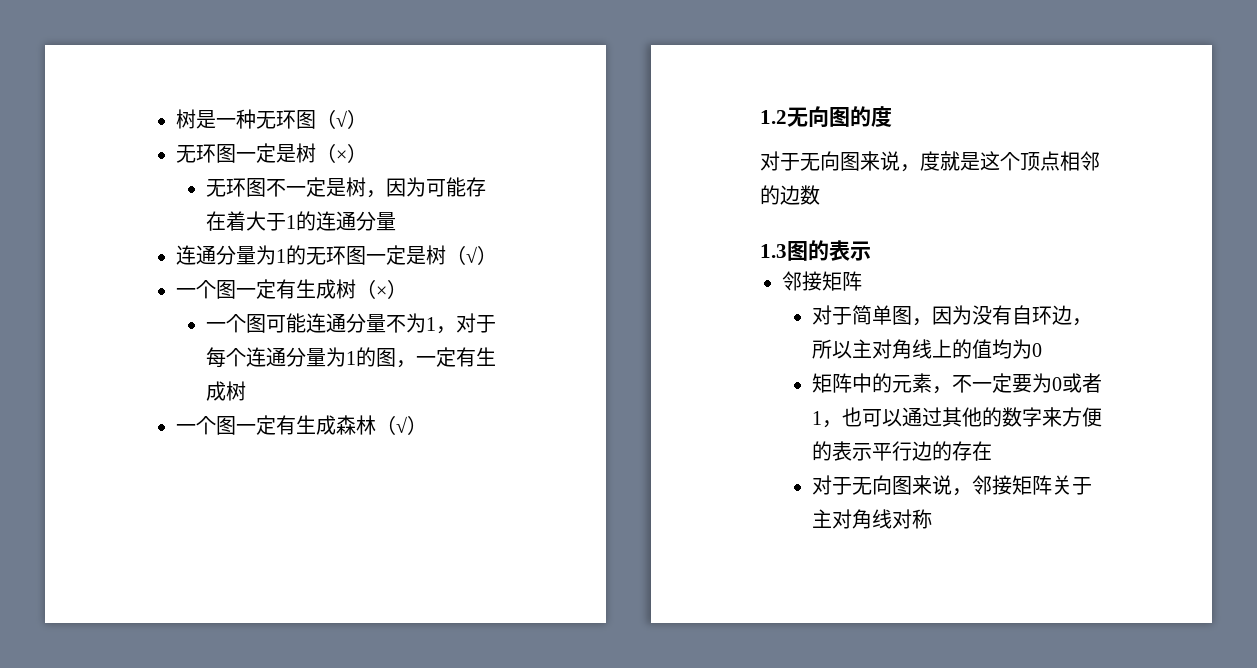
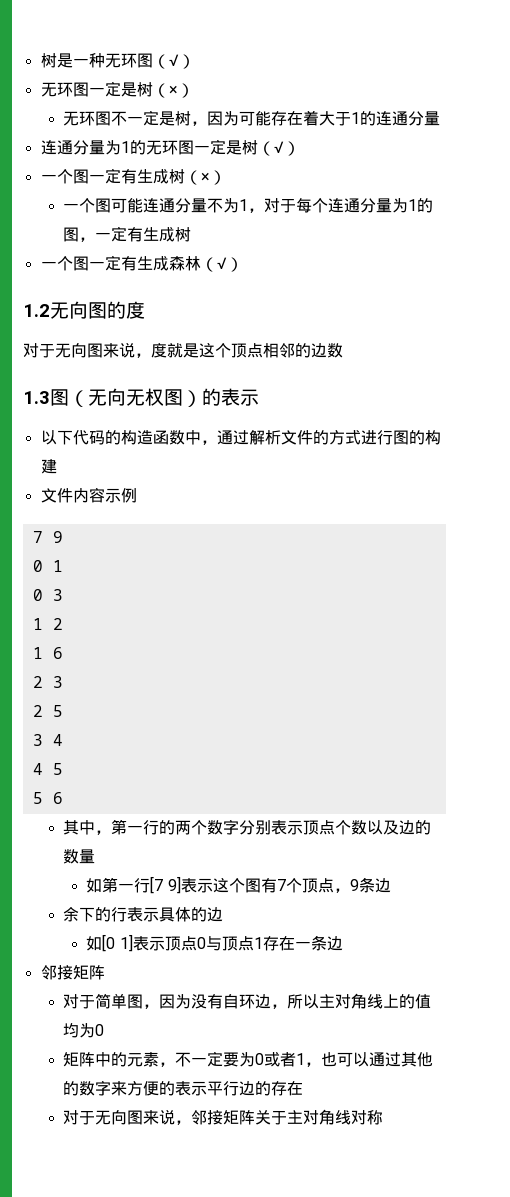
[808,240,871,261] 的表示 -> [69,388,259,407] [40,430,441,445] [40,459,57,474] [40,487,137,503] [32,531,63,543] [32,560,63,572] [32,589,63,601] [32,618,63,630] [32,647,63,659] [32,676,63,688] [32,705,63,717] [32,734,63,746] [32,763,63,775] [32,792,63,804] [63,819,432,835] [63,849,96,864] [86,876,391,894] [63,907,224,922] [86,934,343,952] （无向无权图）的表示 // 以下代码的构造函数中，通过解析文件的方式进行图的构建 // 文件内容示例 // 7 9 // 0 1 // 0 3 // 1 2 // 1 6 // 2 3 // 2 5 // 3 4 // 4 5 // 5 6 // 其中，第一行的两个数字分别表示顶点个数以及边的数量 // 如第一行[7 9]表示这个图有7个顶点，9条边 // 余下的行表示具体的边 // 如[0 1]表示顶点0与顶点1存在一条边

